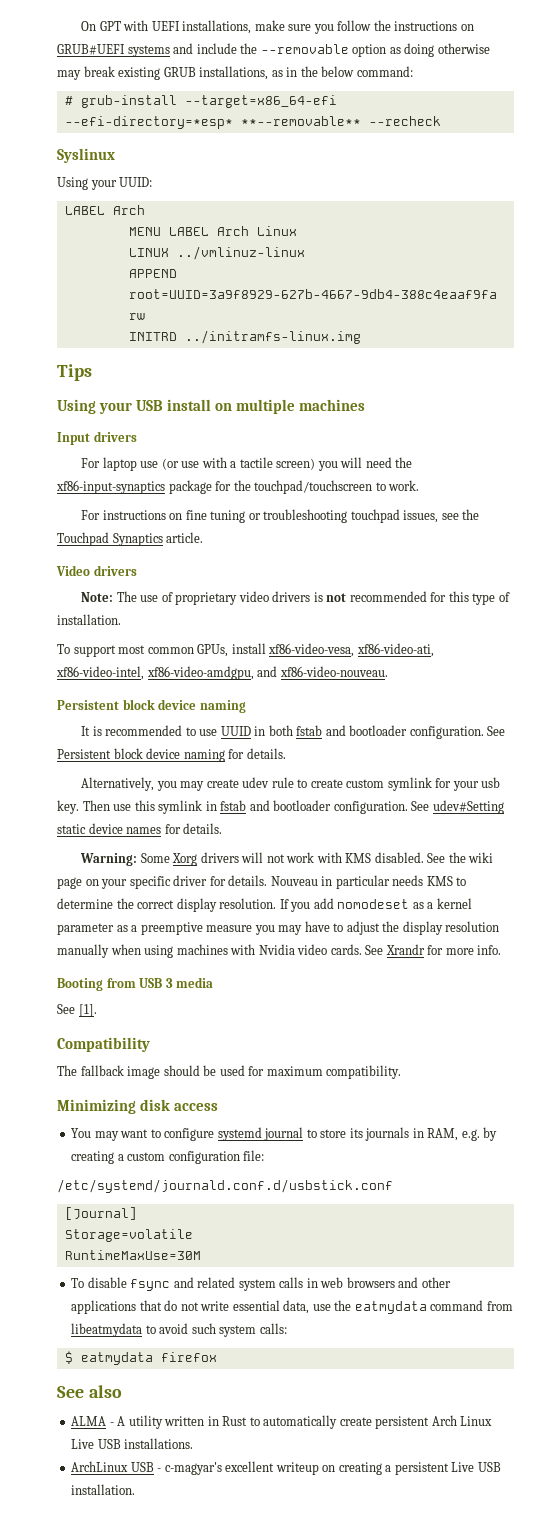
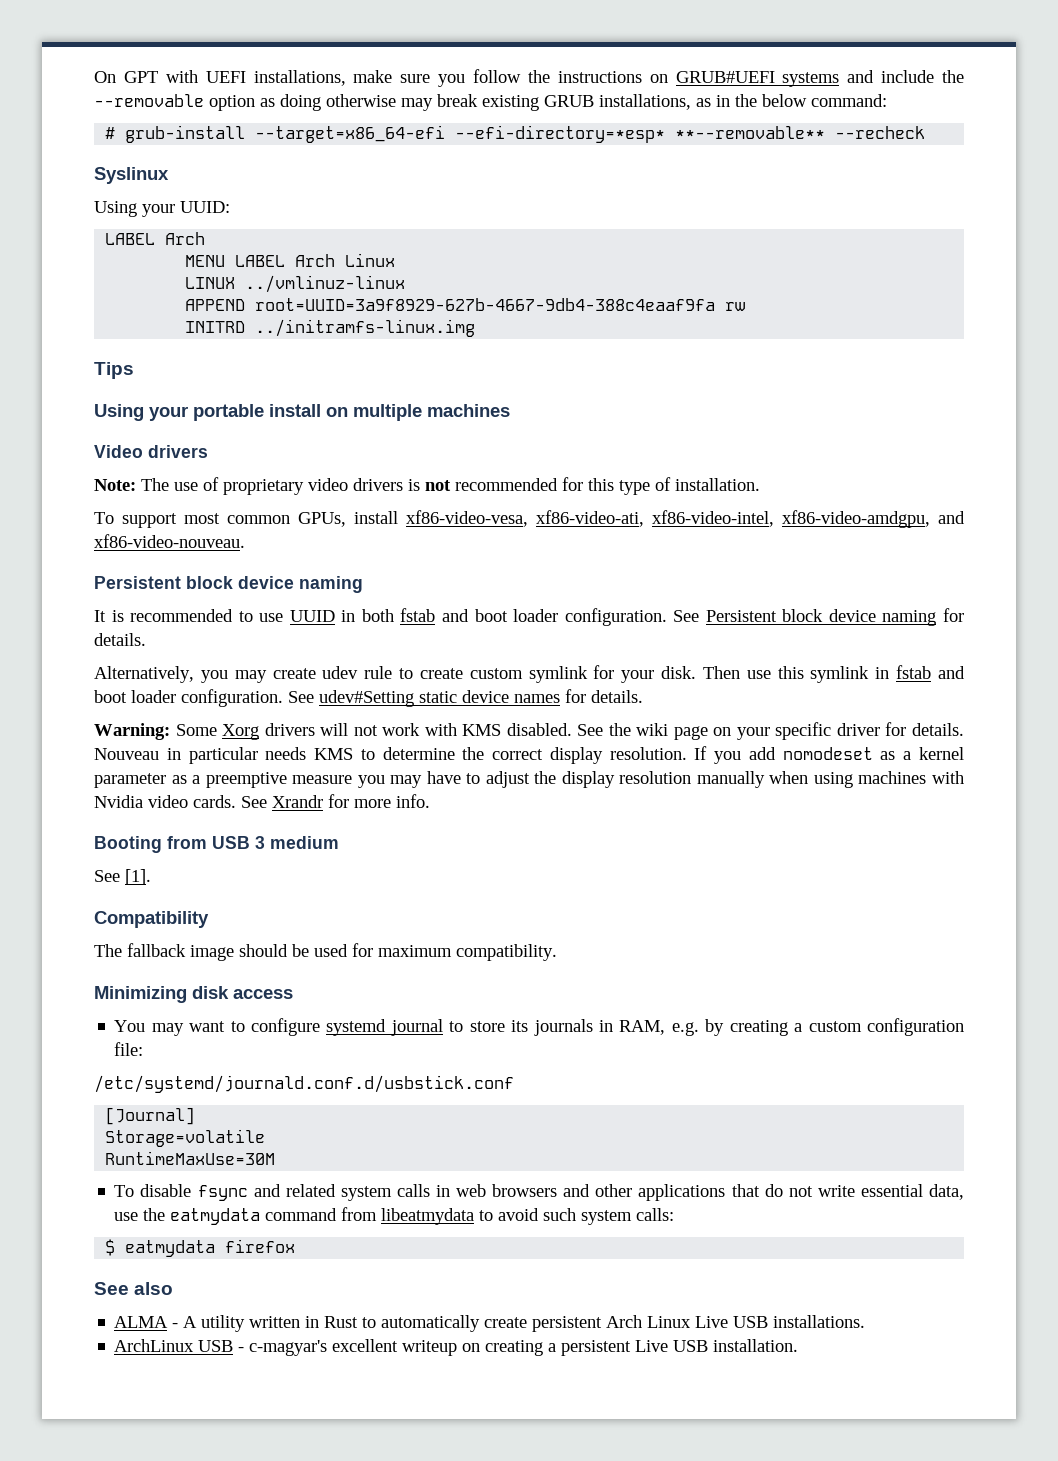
[136,400,164,411] USB -> [193,404,264,421] portable
[57,431,137,445] [81,457,413,471] [56,480,420,494] [81,509,480,523] [57,532,204,546] // Input drivers // For laptop use (or use with a tactile screen) you will need the xf86-input-synaptics package for the touchpad/touchscreen to work. // For instructions on fine tuning or troubleshooting touchpad issues, see the Touchpad Synaptics article. -> (510, 410) none
[349,725,408,736] bootloader -> [474,609,559,622] boot loader
[481,777,501,788] [57,800,79,814] usb key. -> [661,666,697,679] disk.
[273,800,332,811] bootloader -> [94,690,176,703] boot loader
[176,977,214,988] media -> [270,836,339,849] medium

